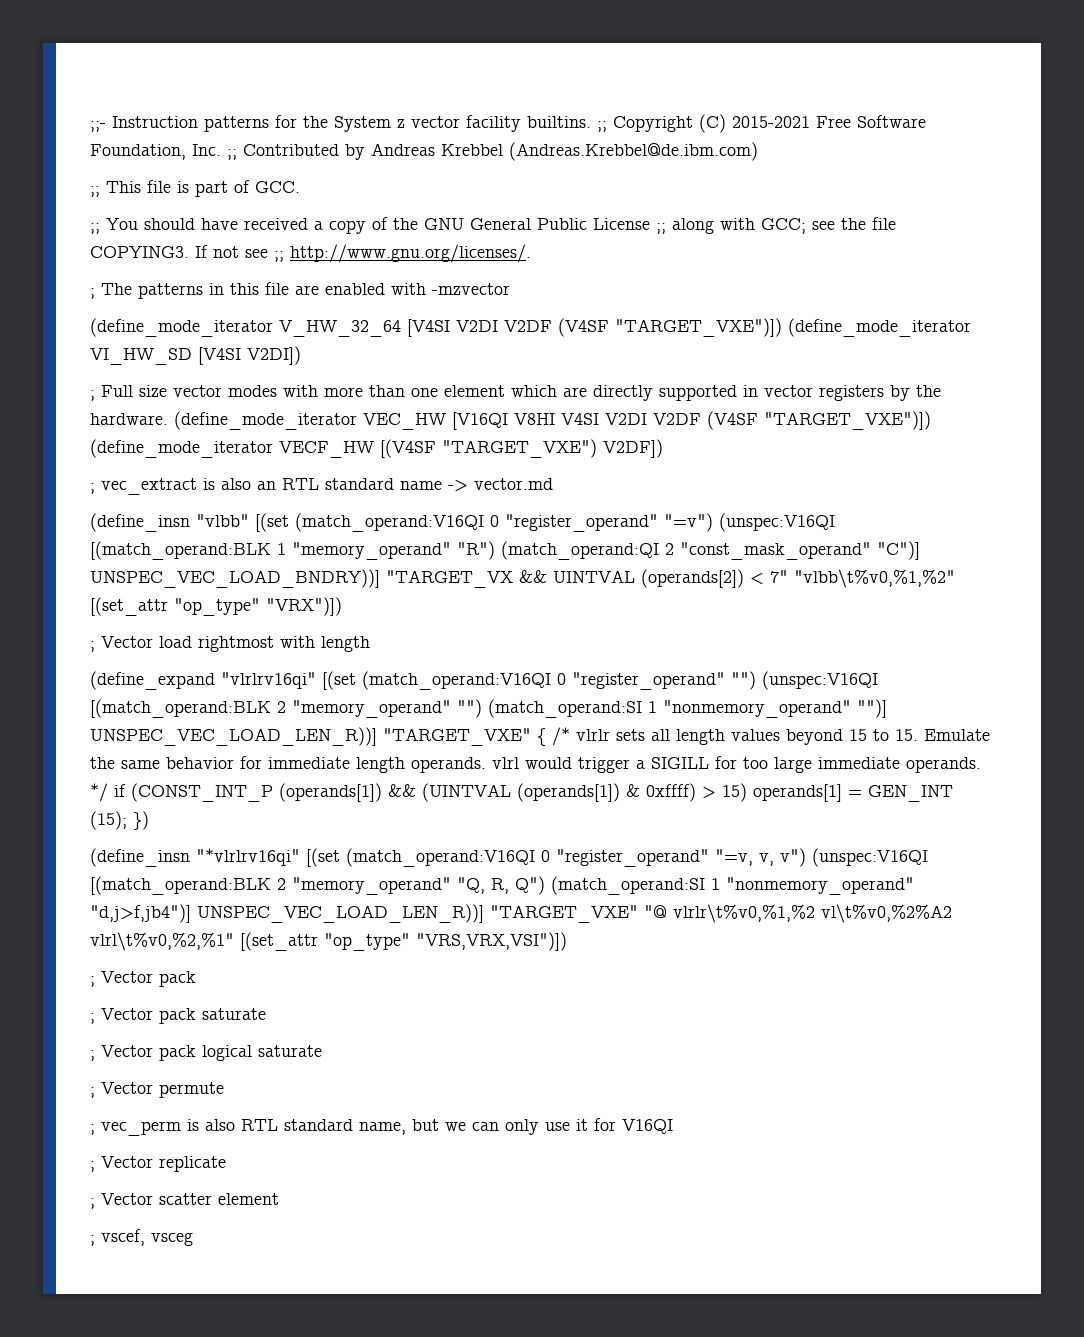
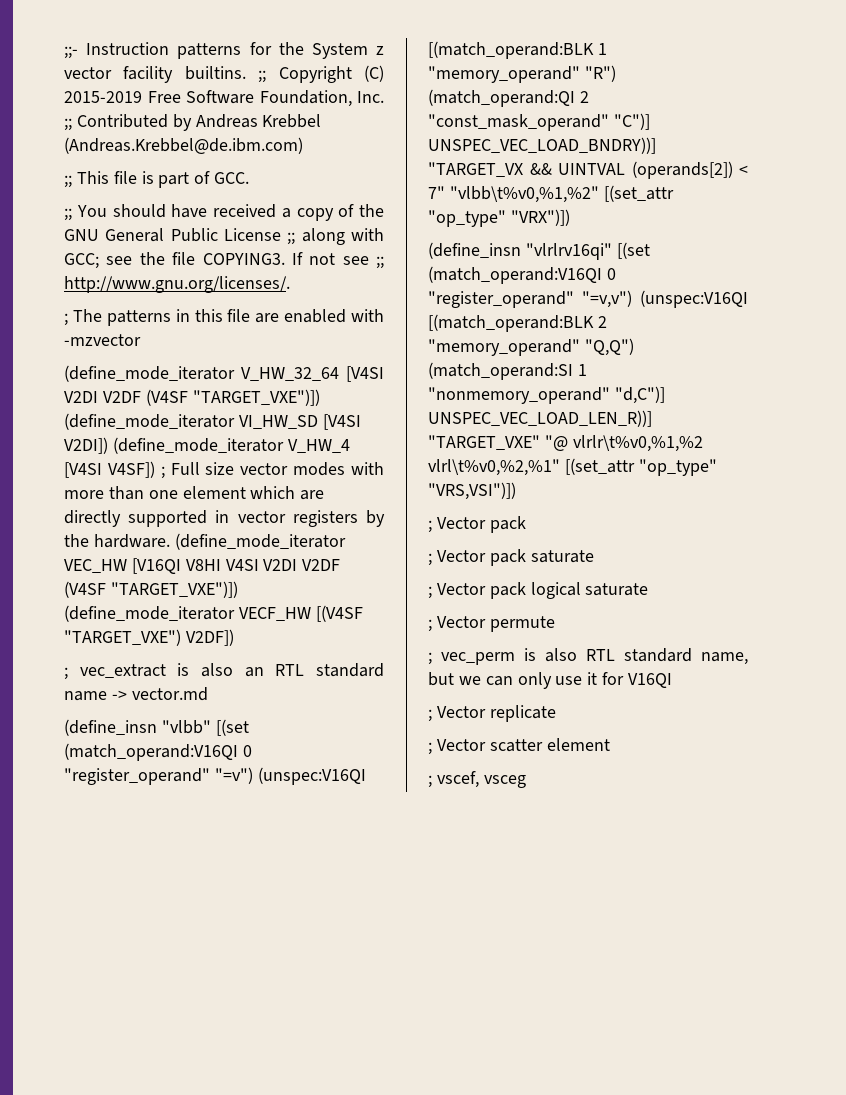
[732,116,810,128] 2015-2021 -> [64,91,142,103] 2015-2019
(301, 355) // -> [112,437,350,454] [64,461,155,478] (define_mode_iterator V_HW_4 [V4SI V4SF])
[90,636,370,652] [90,671,215,690] ; Vector load rightmost with length // (define_expand -> [428,242,521,259] (define_insn
[731,671,878,690] [90,699,887,718] [90,727,990,746] [90,756,981,773] [90,783,953,802] [90,811,149,830] [90,848,928,867] [90,876,914,895] [90,904,191,923] "") (unspec:V16QI [(match_operand:BLK 2 "memory_operand" "") (match_operand:SI 1 "nonmemory_operand" "")] UNSPEC_VEC_LOAD_LEN_R))] "TARGET_VXE" { /* vlrlr sets all length values beyond 15 to 15. Emulate the same behavior for immediate length operands. vlrl would trigger a SIGILL for too large immediate operands. */ if (CONST_INT_P (operands[1]) && (UINTVAL (operands[1]) & 0xffff) > 15) operands[1] = GEN_INT (15); }) // (define_insn "*vlrlrv16qi" [(set (match_operand:V16QI 0 "register_operand" "=v, v, v") (unspec:V16QI [(match_operand:BLK 2 "memory_operand" "Q, R, Q") (match_operand:SI 1 "nonmemory_operand" "d,j>f,jb4")] -> [582,290,748,308] [428,314,607,332] [428,338,634,356] [428,362,587,380] [428,386,665,404] "=v,v") (unspec:V16QI [(match_operand:BLK 2 "memory_operand" "Q,Q") (match_operand:SI 1 "nonmemory_operand" "d,C")]
[821,904,952,923] vl\t%v0,%2%A2 -> (703, 443) none
[416,932,567,951] "VRS,VRX,VSI")]) -> [428,482,516,500] "VRS,VSI")])

